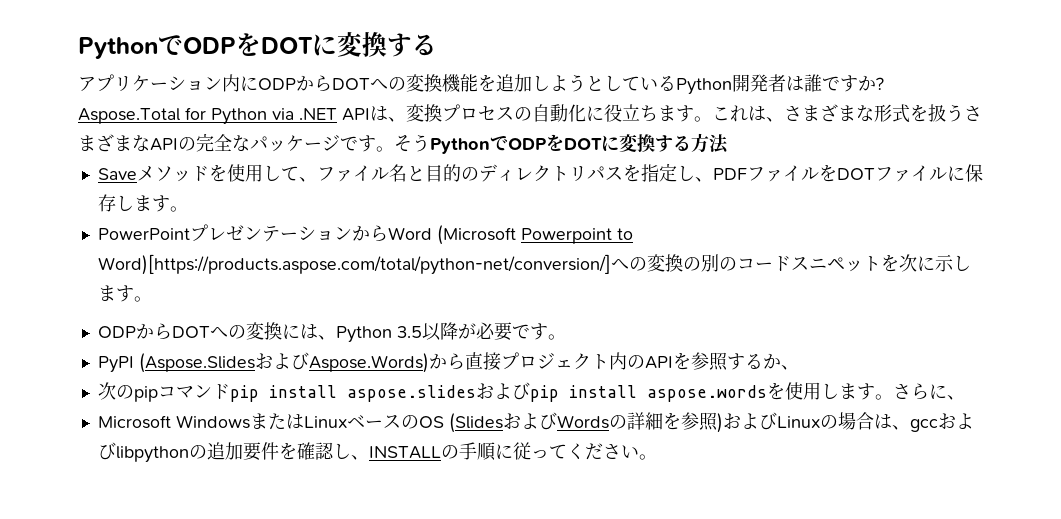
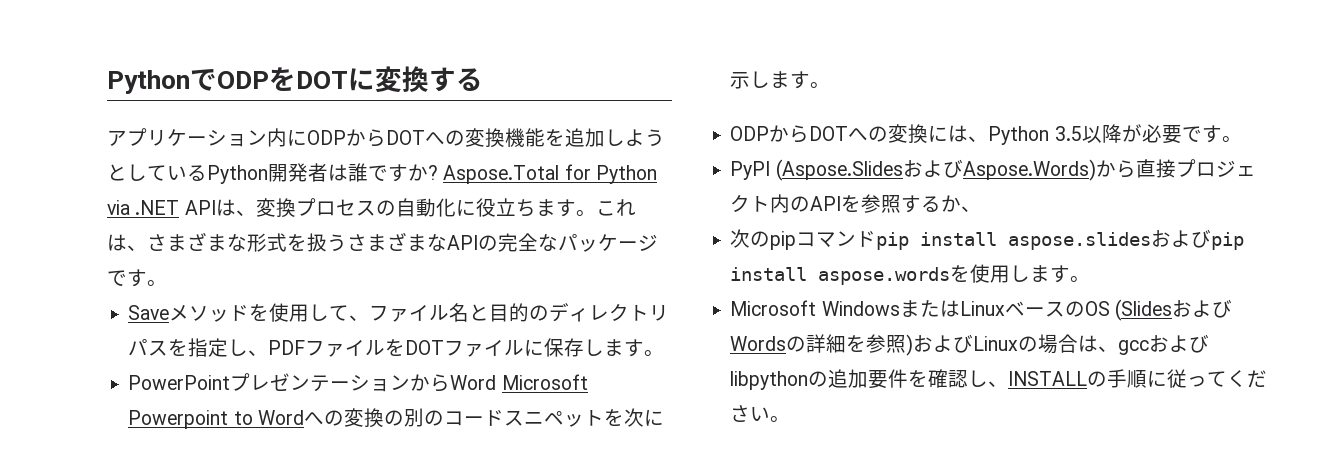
[394,133,729,154] そうPythonでODPをDOTに変換する方法 -> (167, 283) none
[436,225,516,245] (Microsoft -> [501,374,588,390] Microsoft
[97,254,611,275] Word)[https://products.aspose.com/total/python-net/conversion/] -> [257,410,304,425] Word
[892,383,965,400] さらに、 -> (1091, 279) none

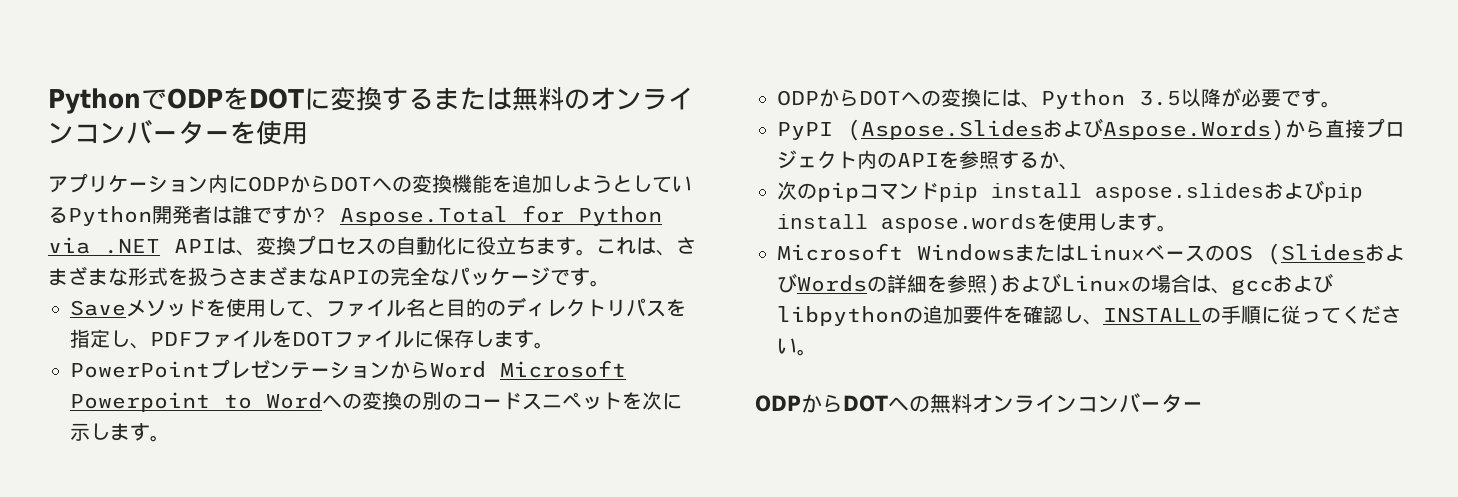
(483, 79) none -> [434,86,694,111] [48,119,308,145] または無料のオンラインコンバーターを使用
(791, 419) none -> [755,393,1203,413] // ODPからDOTへの無料オンラインコンバーター

